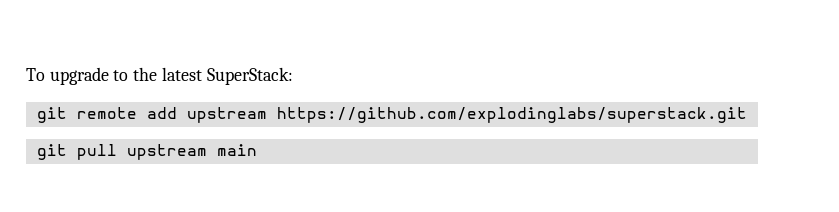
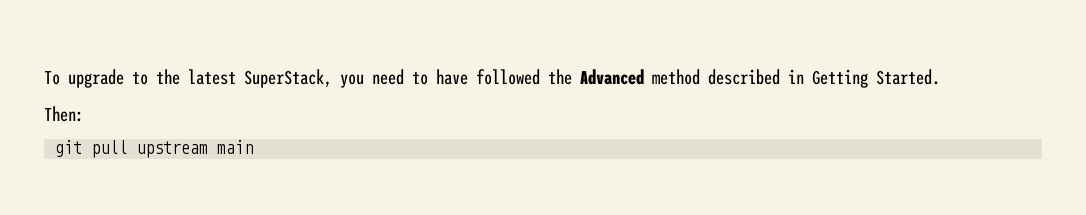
[206,67,293,85] [36,107,747,123] SuperStack: // git remote add upstream https://github.com/explodinglabs/superstack.git -> [244,69,940,88] [44,106,84,122] SuperStack, you need to have followed the Advanced method described in Getting Started. // Then:

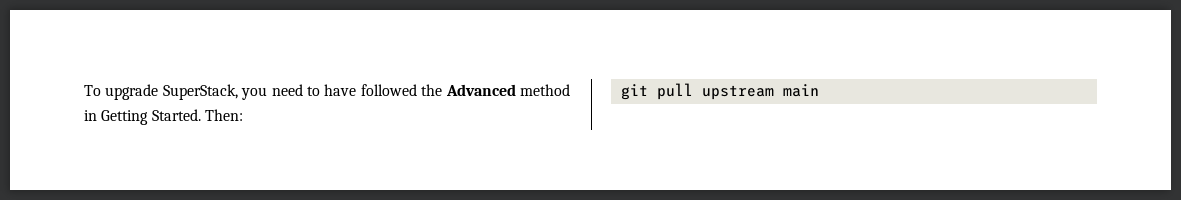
[132,69,236,85] to the latest -> (159, 92) none
[708,69,780,85] described -> (570, 90) none
(940, 77) // -> (201, 115) none

